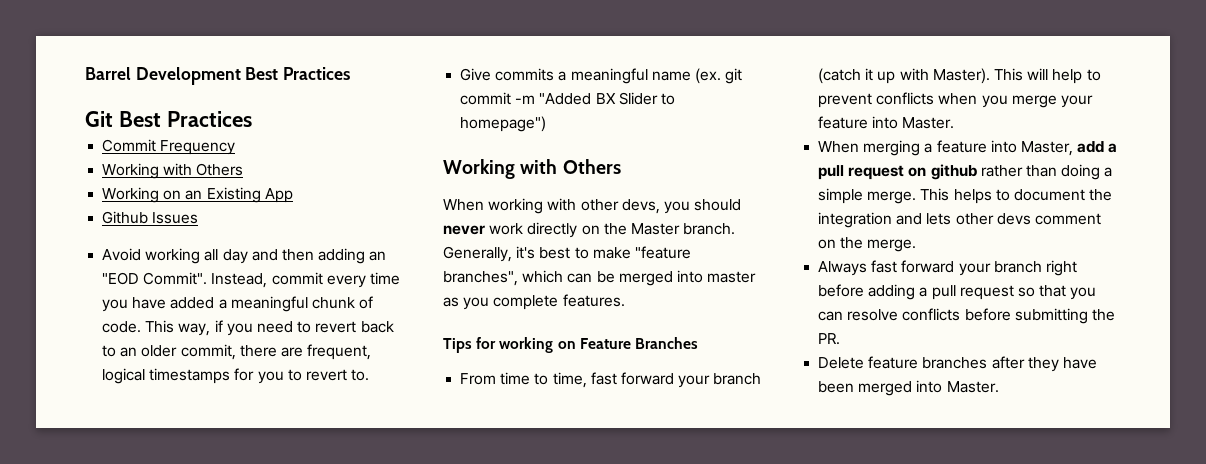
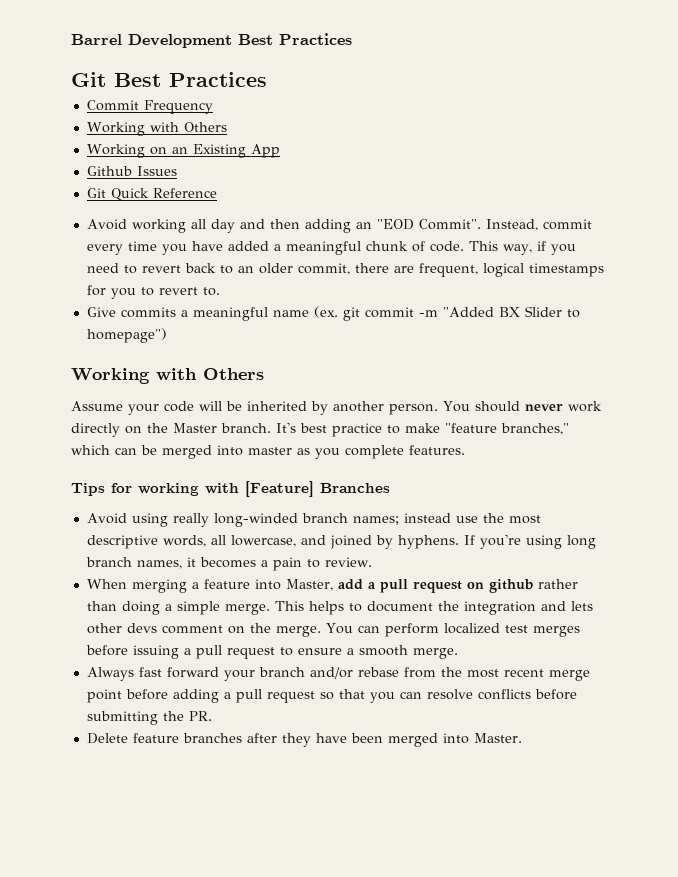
(199, 218) none -> [86,188,217,201] // Git Quick Reference
[443,198,690,214] When working with other devs, you -> [71,401,470,415] Assume your code will be inherited by another person. You
[443,246,571,262] Generally, it's best -> [276,422,382,437] It's best practice
[443,271,518,286] branches", -> [501,423,569,435] branches,"
[557,338,631,349] on Feature -> [205,481,314,497] with [Feature]
[460,372,762,388] [818,68,1101,84] [818,92,1093,108] [818,116,955,129] From time to time, fast forward your branch (catch it up with Master). This will help to prevent conflicts when you merge your feature into Master. -> [86,513,541,527] [86,534,596,549] [85,557,372,571] Avoid using really long-winded branch names; instead use the most descriptive words, all lowercase, and joined by hyphens. If you're using long branch names, it becomes a pain to review.
(917, 245) none -> [325,623,580,637] [85,645,458,659] You can perform localized test merges before issuing a pull request to ensure a smooth merge.
[1045,260,1077,276] right -> [309,667,590,681] [86,689,122,703] and/or rebase from the most recent merge point

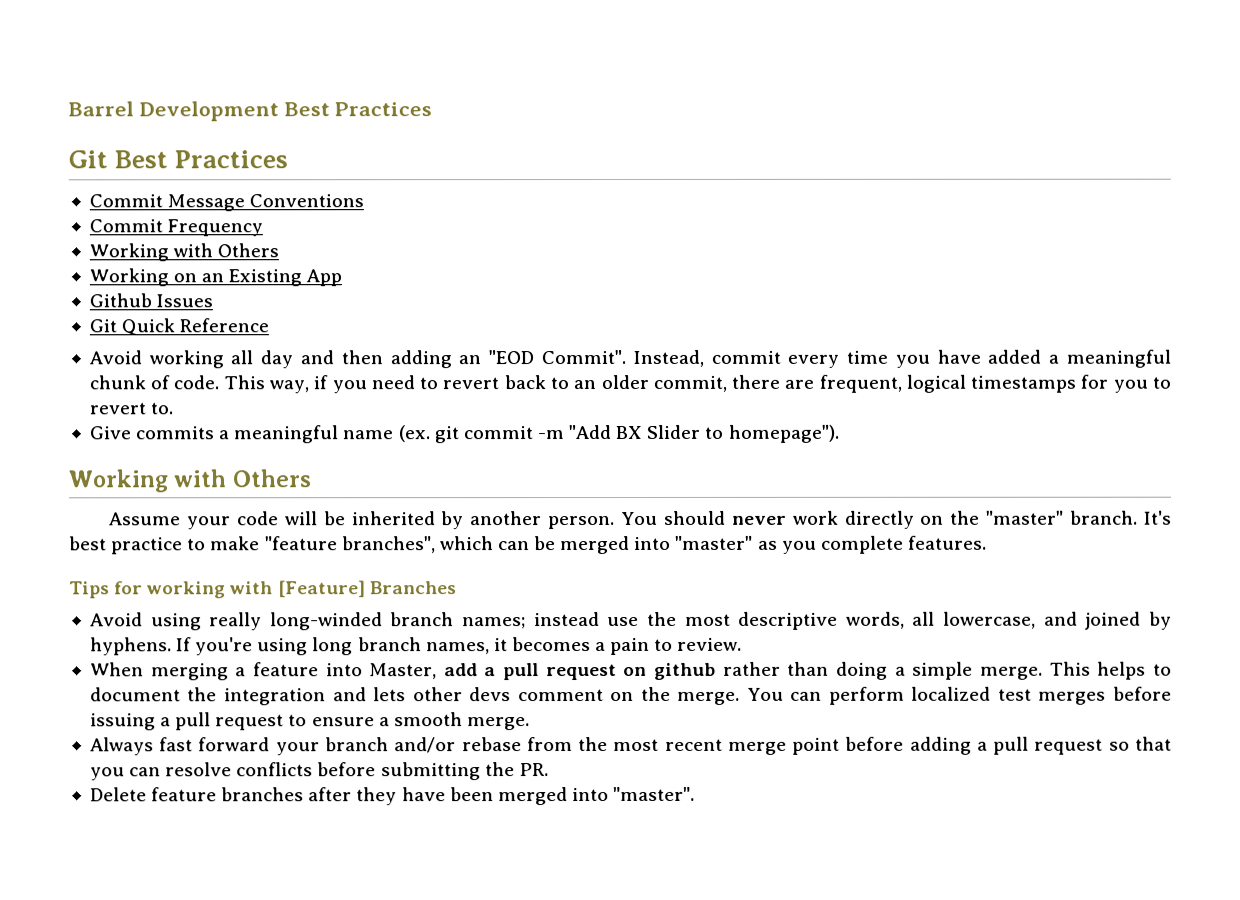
(267, 79) none -> [88,194,365,212] // Commit Message Conventions
[442,307,494,317] "Added -> [568,425,612,440] "Add
[86,328,167,343] homepage") -> [727,424,839,443] homepage").
[173,423,217,433] Master -> [986,510,1065,525] "master"
[501,423,569,435] branches," -> [341,536,436,554] branches",
[248,447,292,455] master -> [675,535,754,550] "master"
[473,733,522,743] Master. -> [613,786,696,802] "master".

